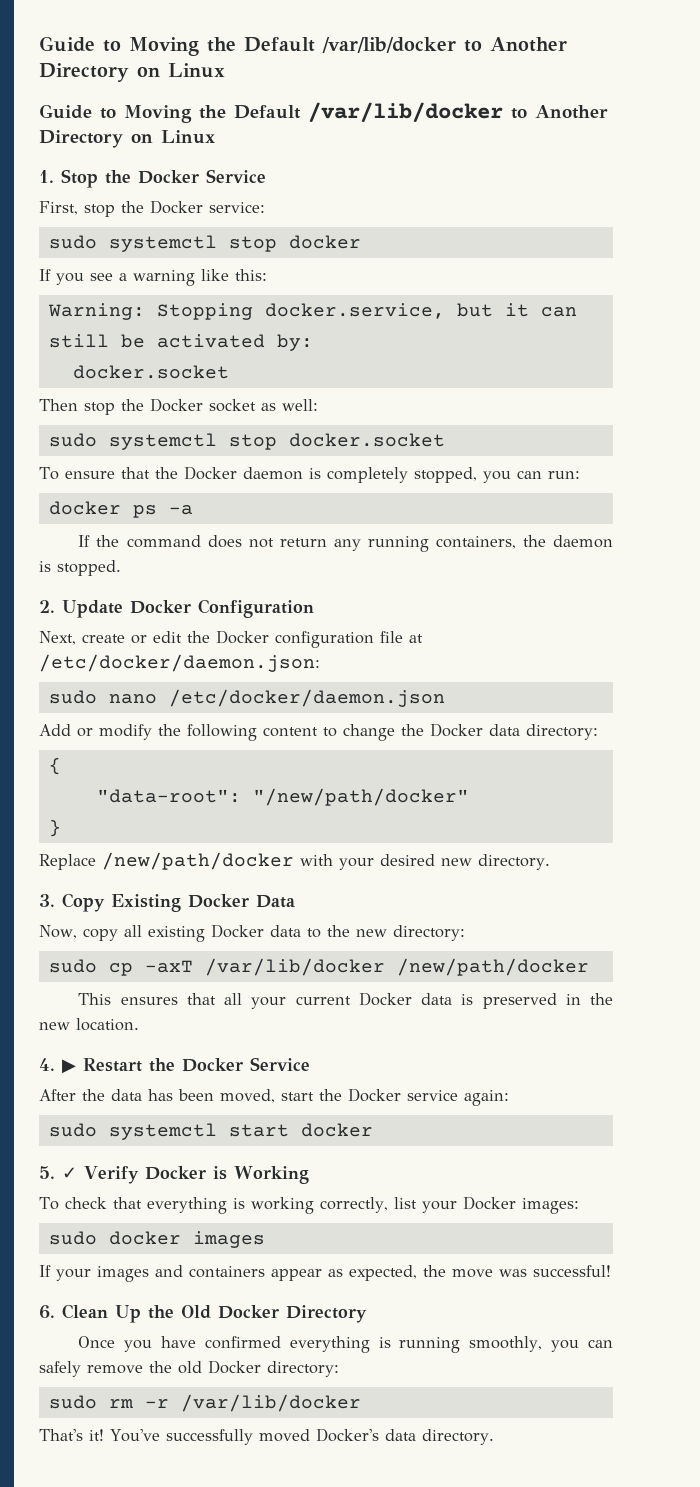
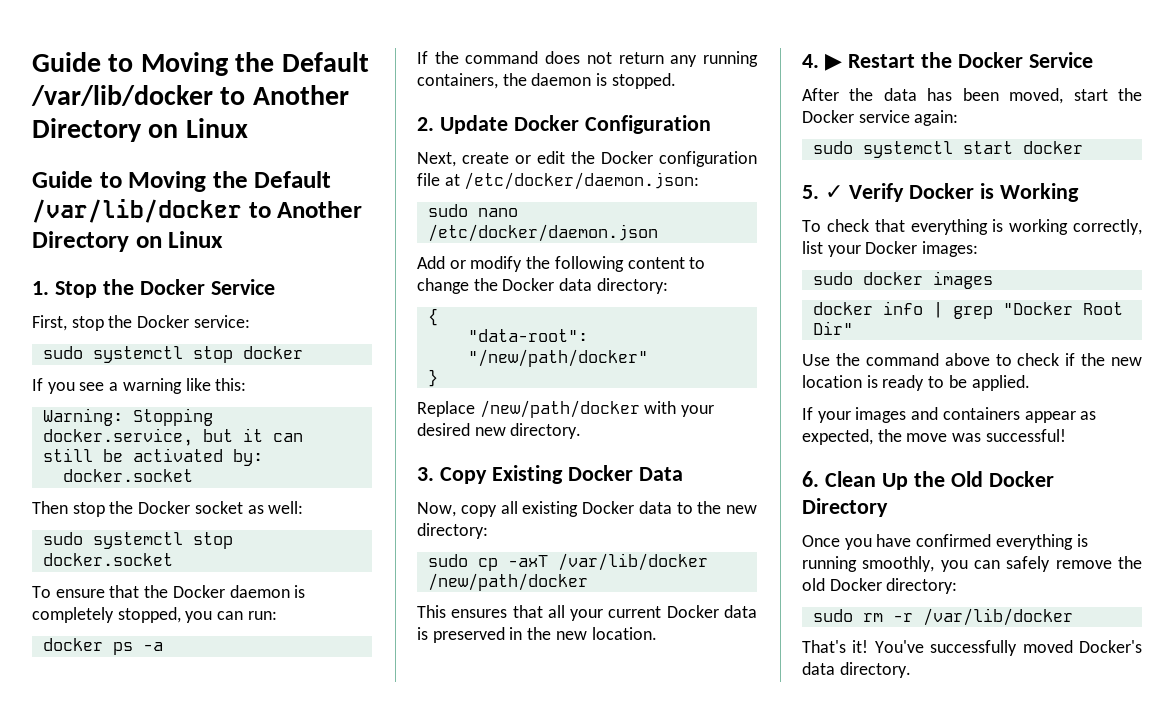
(265, 1239) none -> [812,301,1123,319] [812,321,853,335] [802,353,1142,366] [802,375,1030,391] // docker info | grep "Docker Root Dir" // Use the command above to check if the new location is ready to be applied.

